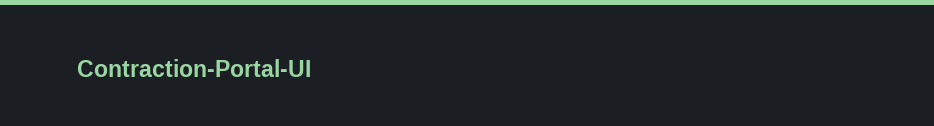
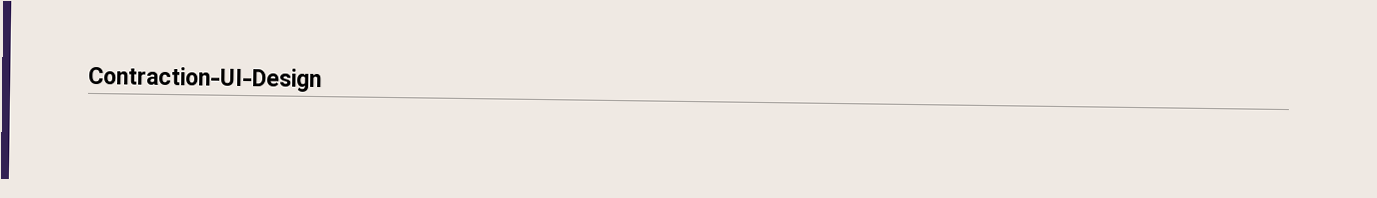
[77,59,311,77] Contraction-Portal-UI -> [88,65,322,93] Contraction-UI-Design

